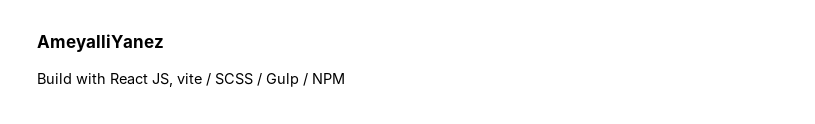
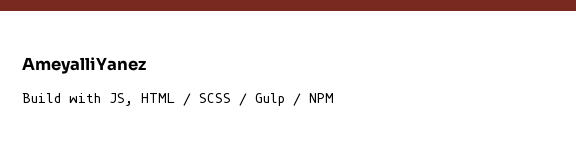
[110,73,202,87] React JS, vite -> [109,93,175,106] JS, HTML

